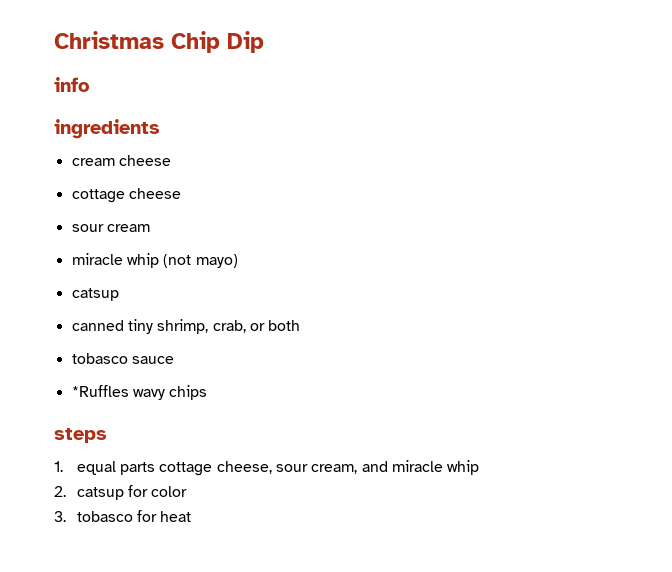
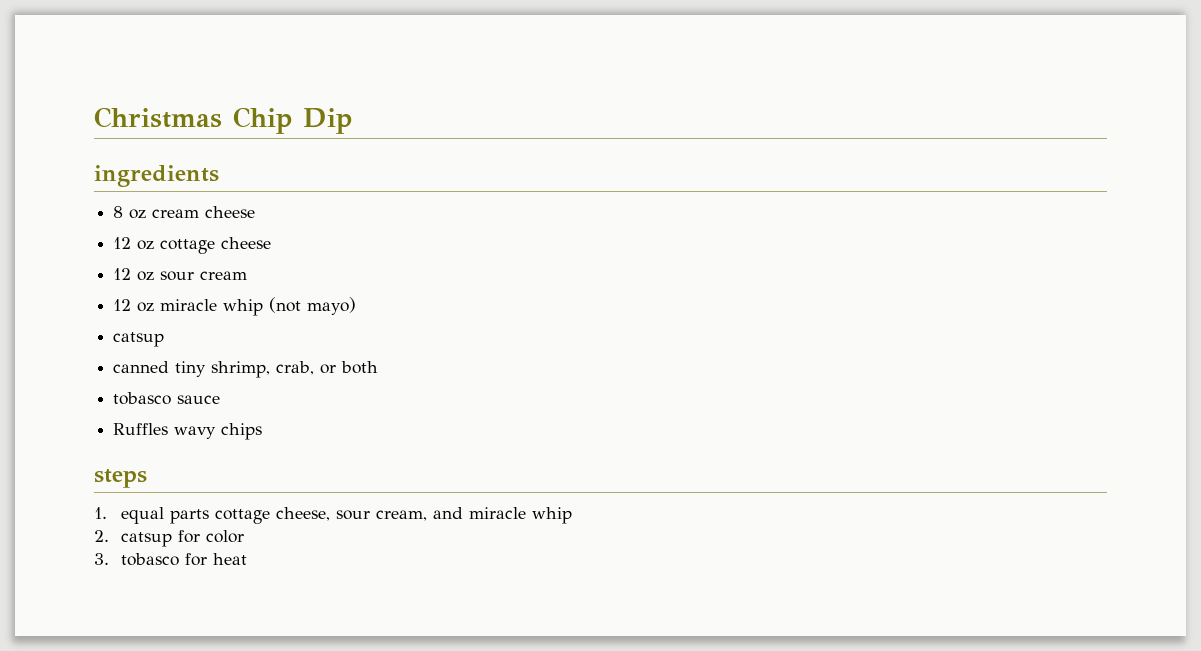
[54,77,89,92] // info -> (352, 121) none
(160, 129) none -> [113,206,147,219] 8 oz
(171, 160) none -> [113,237,155,250] 12 oz
(181, 193) none -> [113,268,155,281] 12 oz
(150, 228) none -> [113,299,155,312] 12 oz
[71,385,129,397] *Ruffles -> [113,423,169,435] Ruffles

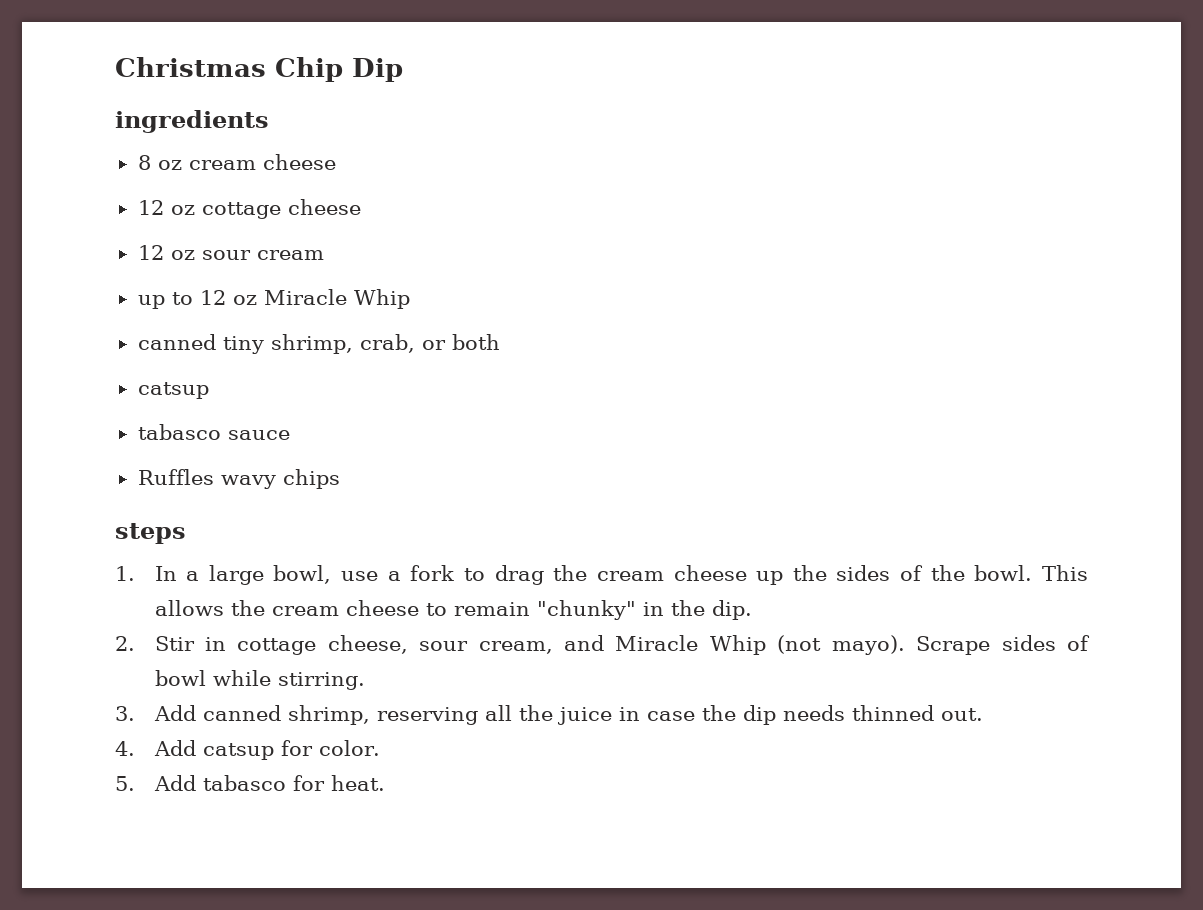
[113,297,357,316] [113,332,165,347] 12 oz miracle whip (not mayo) // catsup -> [137,289,410,309] up to 12 oz Miracle Whip
[113,392,172,405] tobasco -> [137,382,209,399] [137,424,221,440] catsup // tabasco
[121,507,210,524] equal parts -> [154,565,1088,585] [154,600,752,620] [115,636,226,651] In a large bowl, use a fork to drag the cream cheese up the sides of the bowl. This allows the cream cheese to remain "chunky" in the dip. // 2. Stir in
[469,507,573,524] [94,530,245,547] [94,553,248,566] miracle whip // 2. catsup for color // 3. tobasco for heat -> [615,635,1090,655] [154,670,365,690] [115,705,983,725] [115,740,381,760] [115,775,385,791] Miracle Whip (not mayo). Scrape sides of bowl while stirring. // 3. Add canned shrimp, reserving all the juice in case the dip needs thinned out. // 4. Add catsup for color. // 5. Add tabasco for heat.

